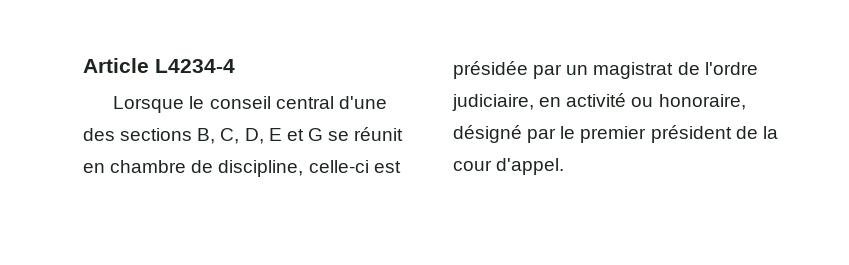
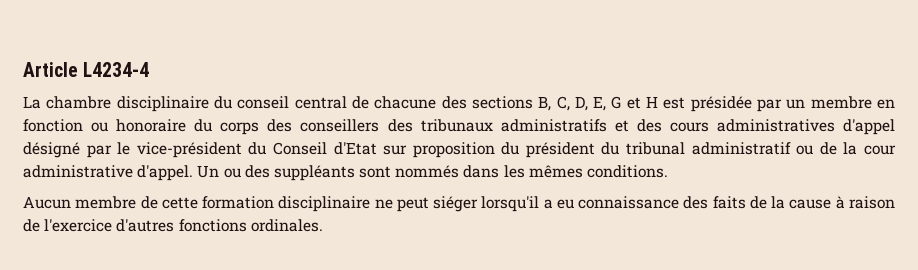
[113,96,387,113] Lorsque le conseil central d'une -> [23,96,437,112] La chambre disciplinaire du conseil central de chacune
[268,127,404,141] [83,160,401,177] [453,61,758,79] [452,93,746,111] [453,125,778,143] [453,158,565,175] E et G se réunit en chambre de discipline, celle-ci est présidée par un magistrat de l'ordre judiciaire, en activité ou honoraire, désigné par le premier président de la cour d'appel. -> [593,96,896,112] [23,119,895,135] [23,142,897,158] [23,165,669,181] [23,196,896,212] [23,219,323,232] E, G et H est présidée par un membre en fonction ou honoraire du corps des conseillers des tribunaux administratifs et des cours administratives d'appel désigné par le vice-président du Conseil d'Etat sur proposition du président du tribunal administratif ou de la cour administrative d'appel. Un ou des suppléants sont nommés dans les mêmes conditions. // Aucun membre de cette formation disciplinaire ne peut siéger lorsqu'il a eu connaissance des faits de la cause à raison de l'exercice d'autres fonctions ordinales.

